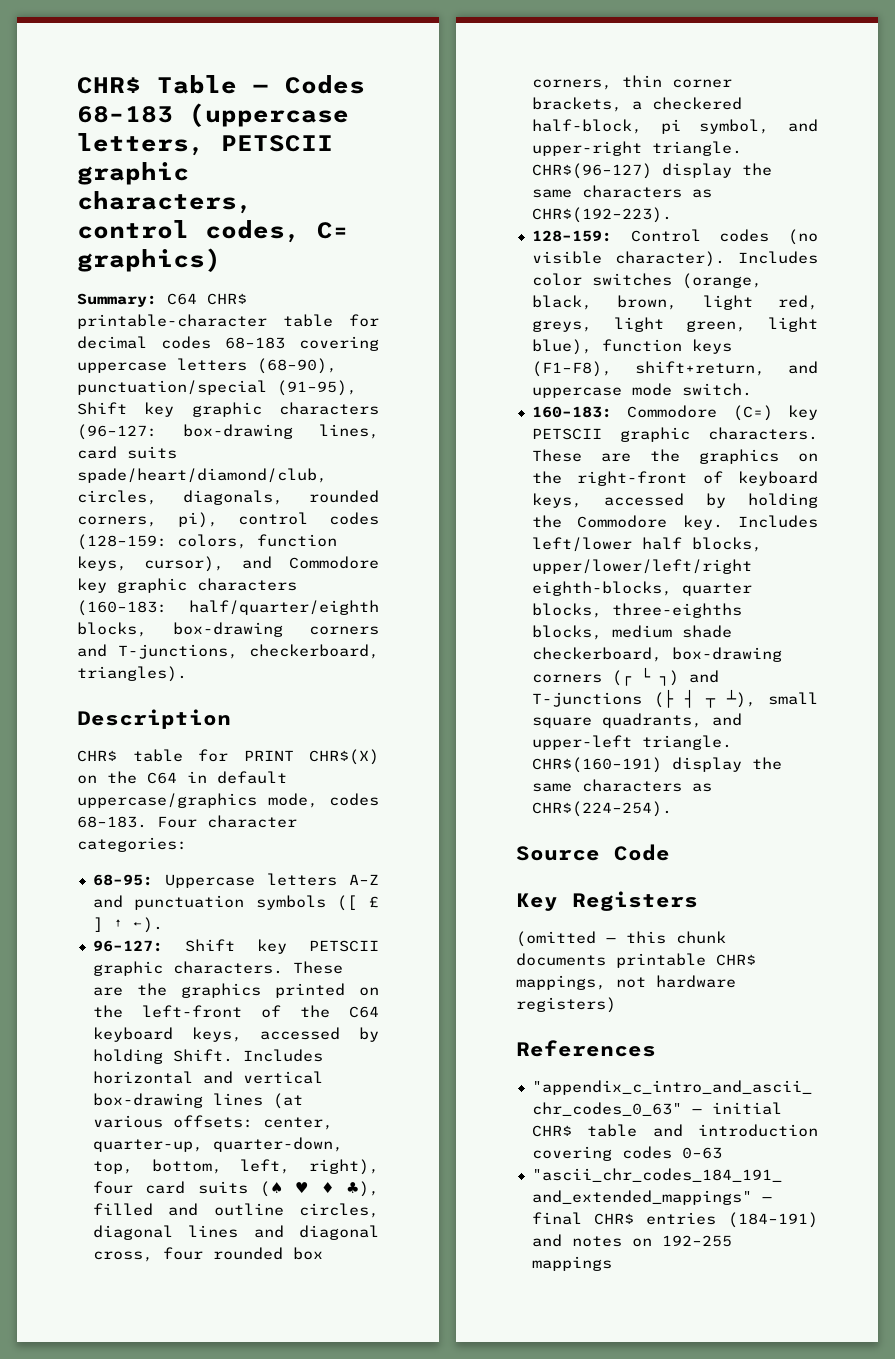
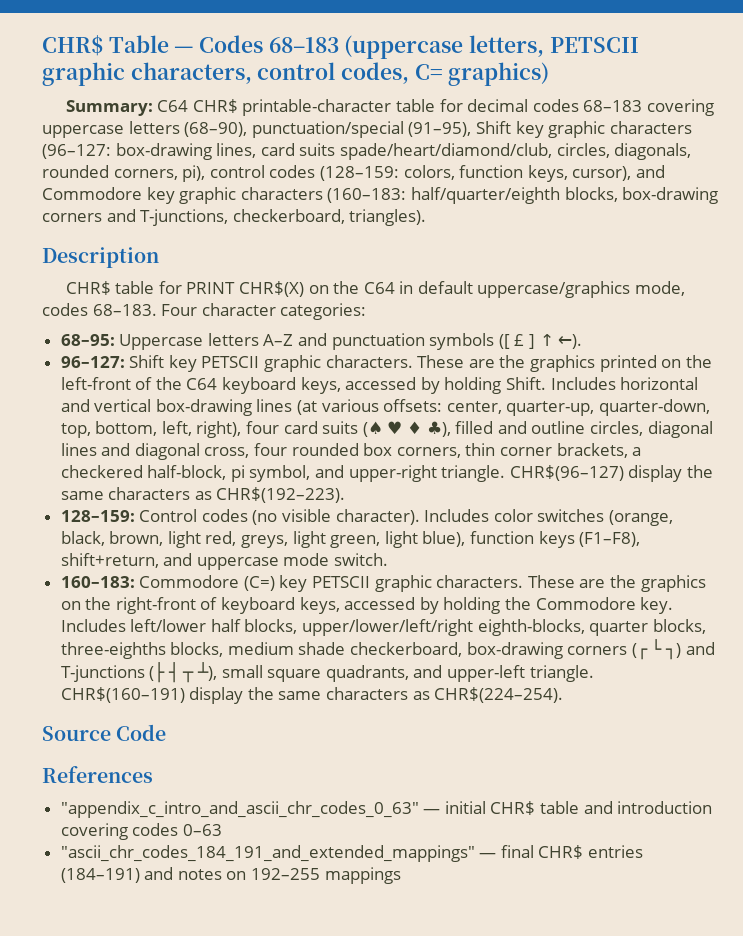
[516,891,698,911] [516,931,726,947] [516,953,756,968] [516,975,736,990] [516,997,616,1013] // Key Registers // (omitted — this chunk documents printable CHR$ mappings, not hardware registers) -> (167, 732) none

